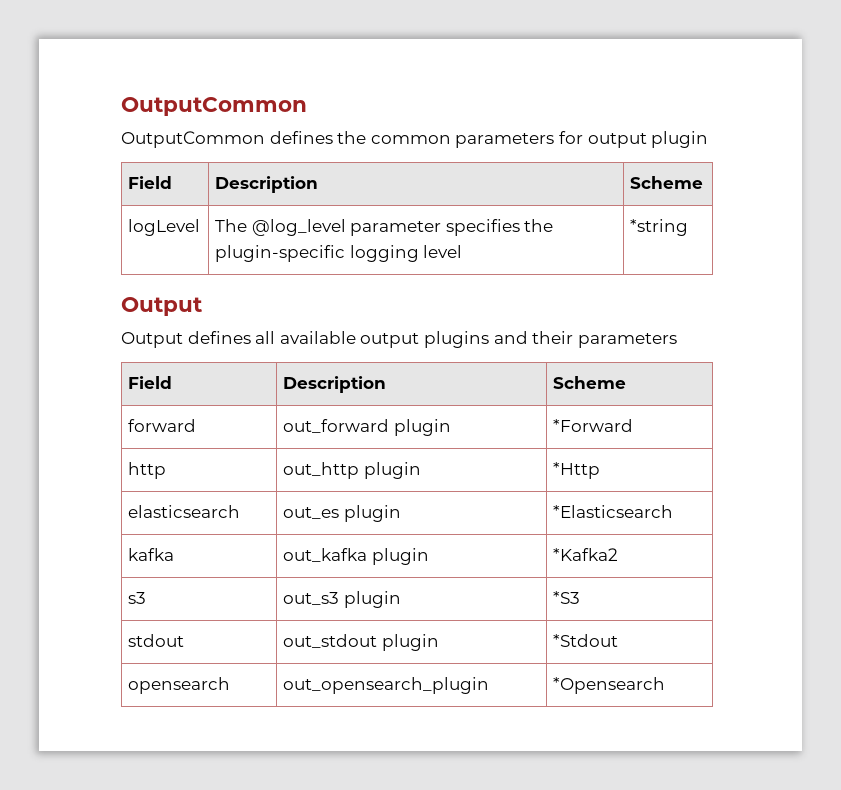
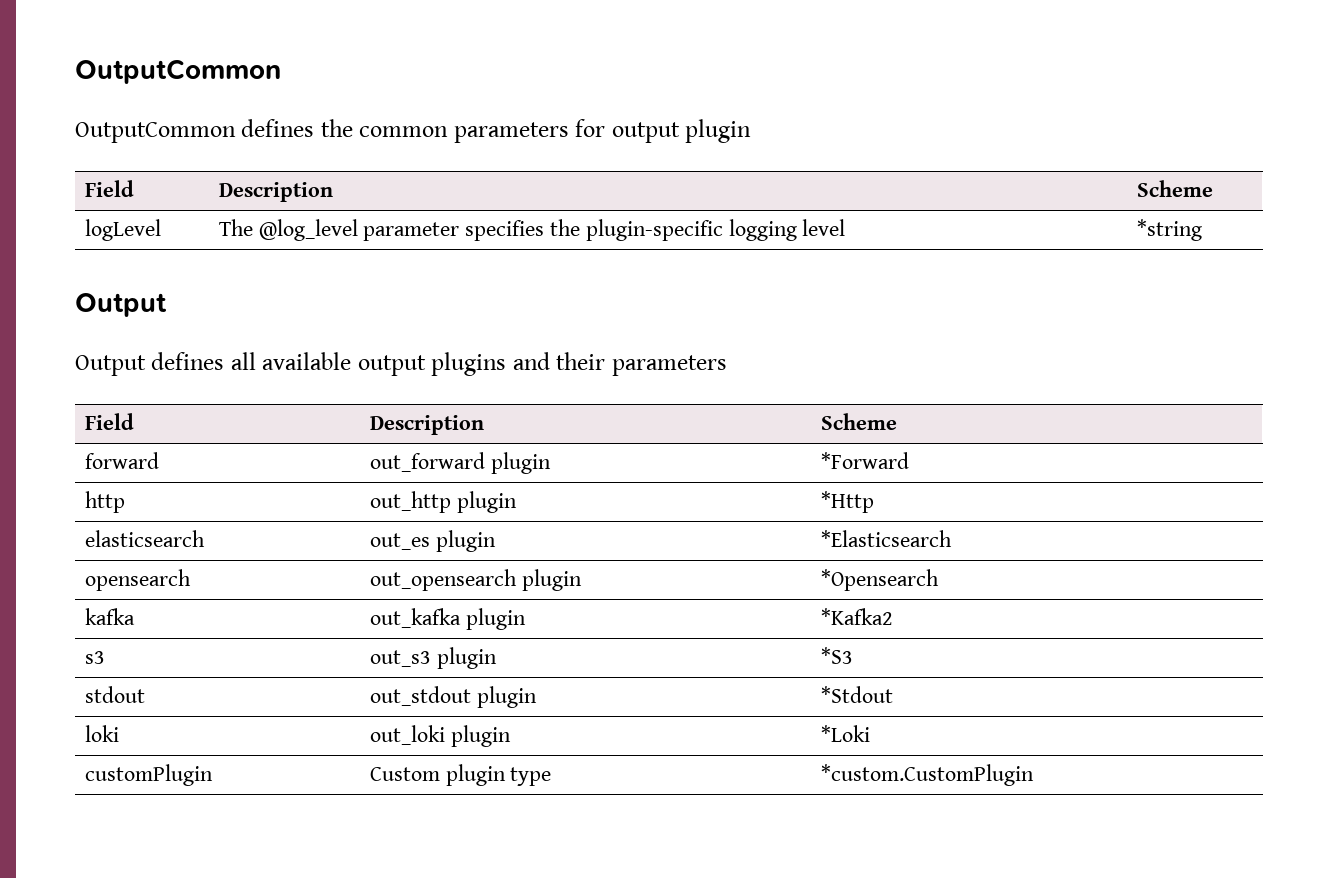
(674, 511) none -> [84,569,191,591] [369,569,582,591] [820,569,939,591] // opensearch | out_opensearch plugin | *Opensearch
[128,677,231,694] [283,677,490,694] [553,677,666,694] opensearch | out_opensearch_plugin | *Opensearch -> [84,725,119,742] [369,725,511,747] [820,725,870,742] [84,764,213,786] [369,764,552,786] [820,764,1034,786] loki | out_loki plugin | *Loki // customPlugin | Custom plugin type | *custom.CustomPlugin

